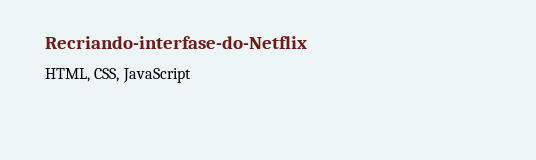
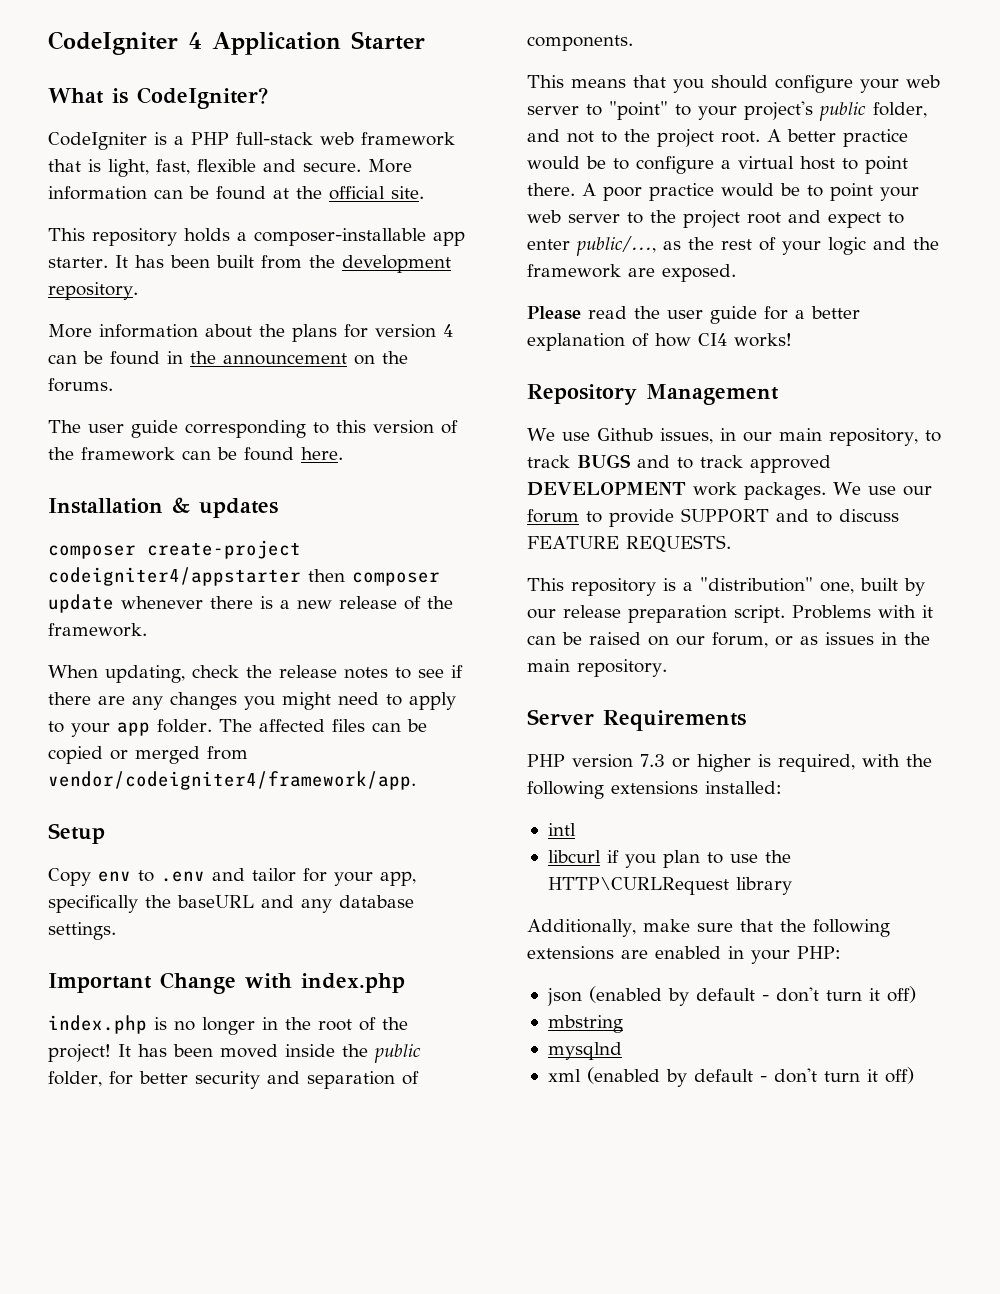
[45,36,307,49] [45,68,191,83] Recriando-interfase-do-Netflix // HTML, CSS, JavaScript -> [48,31,425,55] [48,87,268,109] [48,132,455,150] [48,159,412,177] [48,186,424,200] [48,228,465,246] [48,255,451,273] [48,282,138,300] [48,324,453,342] [48,351,408,365] [48,378,113,392] [48,420,458,438] [48,447,343,461] [48,497,278,518] [48,540,301,559] [48,567,440,586] [48,594,453,613] [48,623,147,637] [48,665,463,683] [48,692,456,710] [48,719,427,737] [48,746,248,764] [48,771,416,790] [48,823,105,844] [48,868,416,886] [48,895,414,913] [48,922,116,940] [48,972,405,994] [48,1015,408,1035] [48,1044,421,1063] [48,1071,419,1089] [527,35,633,51] [527,75,940,93] [527,101,927,121] [527,129,908,147] [527,156,908,174] [527,183,919,201] [527,210,904,228] [527,236,939,256] [527,264,736,282] [527,306,860,324] [527,333,792,351] [527,384,779,405] [527,428,941,446] [527,454,831,473] [527,482,932,500] [527,508,899,527] [527,535,731,553] [527,577,925,596] [527,605,933,623] [527,632,930,648] [527,659,667,677] [527,709,746,731] [527,754,932,772] [527,781,782,799] [547,823,576,836] [547,850,791,868] [547,877,792,895] [527,919,890,937] [527,946,841,964] [546,986,916,1006] [547,1015,623,1033] [547,1042,622,1060] [547,1067,914,1087] CodeIgniter 4 Application Starter // What is CodeIgniter? // CodeIgniter is a PHP full-stack web framework that is light, fast, flexible and secure. More information can be found at the official site. // This repository holds a composer-installable app starter. It has been built from the development repository. // More information about the plans for version 4 can be found in the announcement on the forums. // The user guide corresponding to this version of the framework can be found here. // Installation & updates // composer create-project codeigniter4/appstarter then composer update whenever there is a new release of the framework. // When updating, check the release notes to see if there are any changes you might need to apply to your app folder. The affected files can be copied or merged from vendor/codeigniter4/framework/app. // Setup // Copy env to .env and tailor for your app, specifically the baseURL and any database settings. // Important Change with index.php // index.php is no longer in the root of the project! It has been moved inside the public folder, for better security and separation of components. // This means that you should configure your web server to "point" to your project's public folder, and not to the project root. A better practice would be to configure a virtual host to point there. A poor practice would be to point your web server to the project root and expect to enter public/..., as the rest of your logic and the framework are exposed. // Please read the user guide for a better explanation of how CI4 works! // Repository Management // We use Github issues, in our main repository, to track BUGS and to track approved DEVELOPMENT work packages. We use our forum to provide SUPPORT and to discuss FEATURE REQUESTS. // This repository is a "distribution" one, built by our release preparation script. Problems with it can be raised on our forum, or as issues in the main repository. // Server Requirements // PHP version 7.3 or higher is required, with the following extensions installed: // intl // libcurl if you plan to use the HTTP\CURLRequest library // Additionally, make sure that the following extensions are enabled in your PHP: // json (enabled by default - don't turn it off) // mbstring // mysqlnd // xml (enabled by default - don't turn it off)

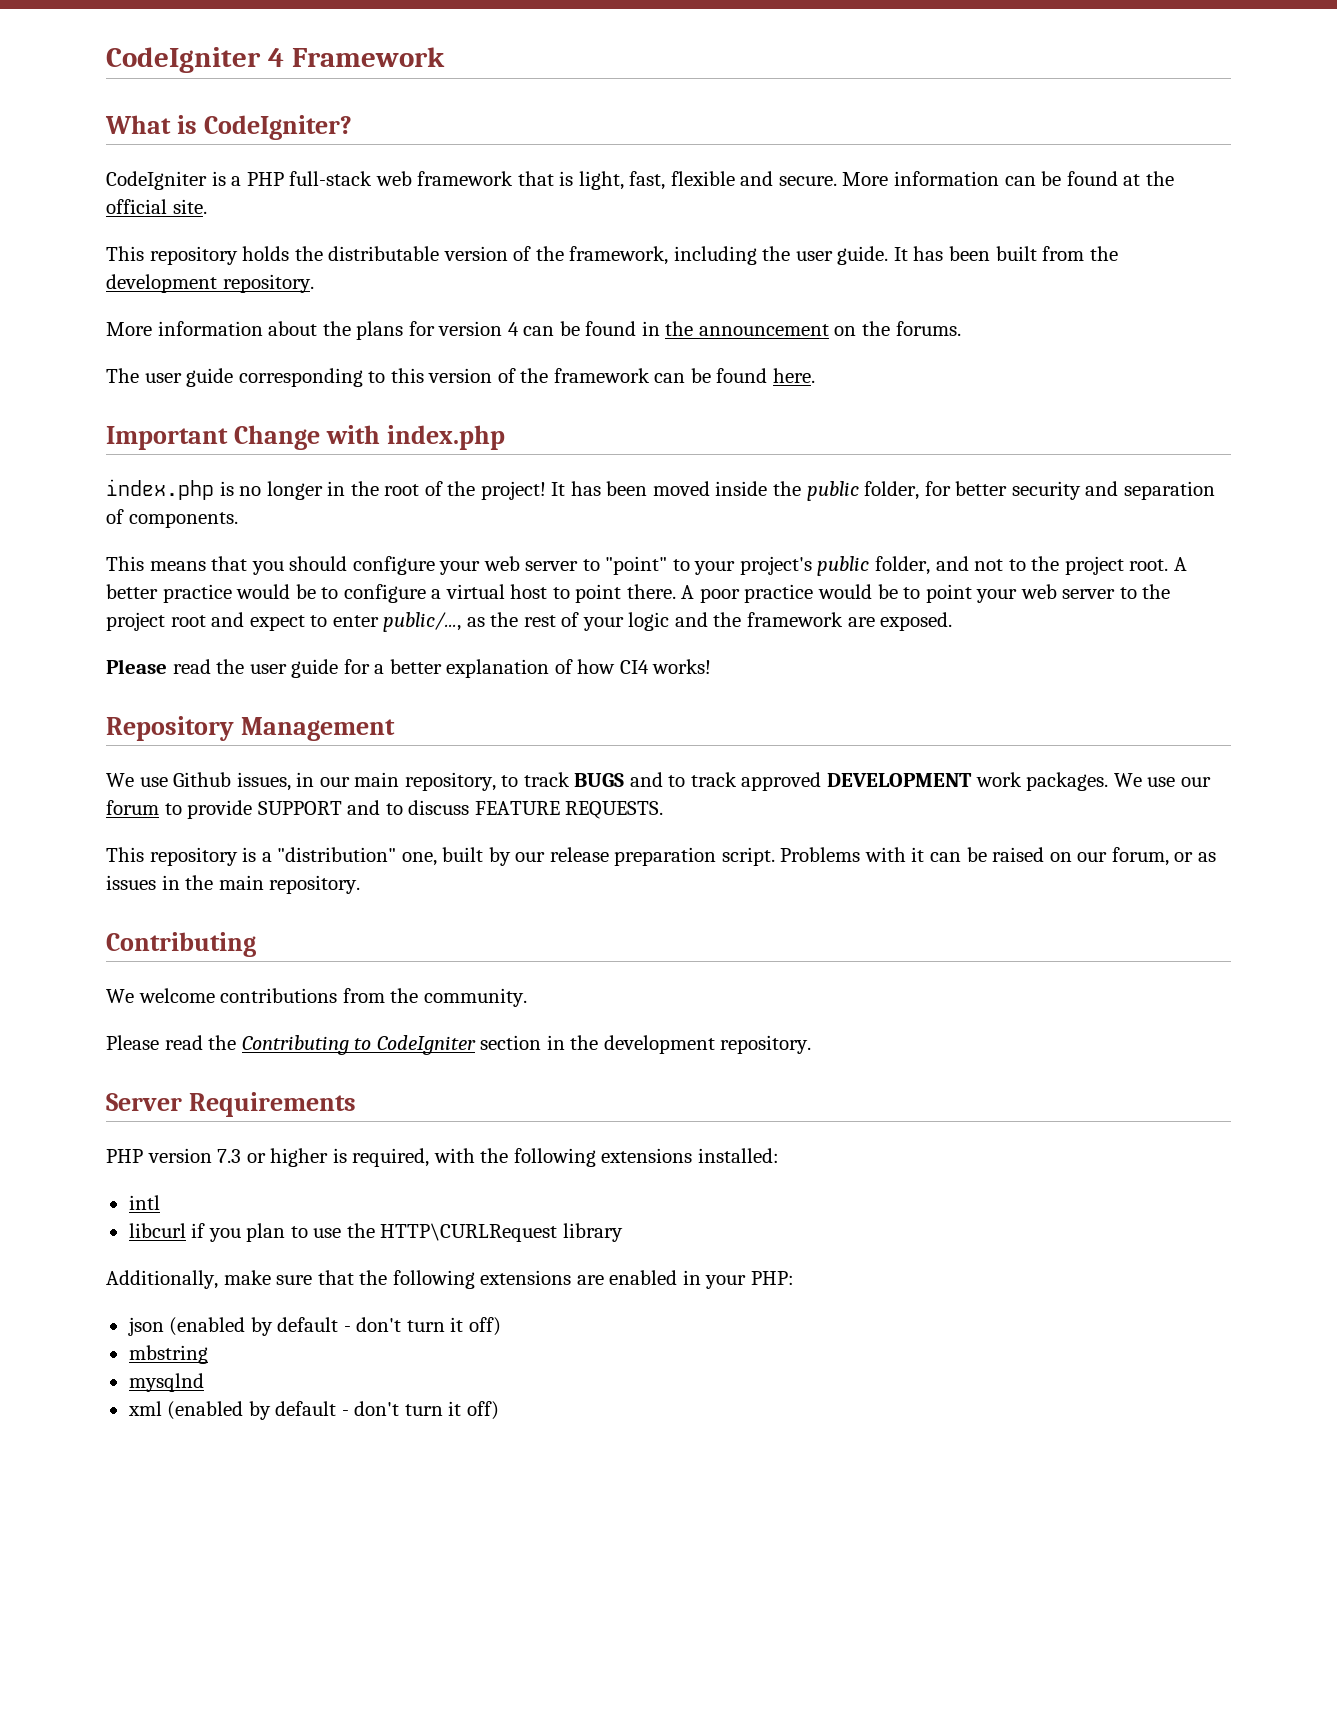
[212,31,425,55] Application Starter -> [291,47,445,67] Framework
[237,228,465,246] [48,257,108,268] a composer-installable app starter. -> [294,246,889,265] the distributable version of the framework, including the user guide.
[48,497,278,518] [48,540,301,559] [48,567,440,586] [48,594,453,613] [48,623,147,637] [48,665,463,683] [48,692,456,710] [48,719,427,737] [48,746,248,764] [48,771,416,790] [48,823,105,844] [48,868,416,886] [48,895,414,913] [48,922,116,940] // Installation & updates // composer create-project codeigniter4/appstarter then composer update whenever there is a new release of the framework. // When updating, check the release notes to see if there are any changes you might need to apply to your app folder. The affected files can be copied or merged from vendor/codeigniter4/framework/app. // Setup // Copy env to .env and tailor for your app, specifically the baseURL and any database settings. -> (815, 375) none
(667, 668) none -> [106,932,256,957] [106,988,527,1007] [106,1035,812,1055] // Contributing // We welcome contributions from the community. // Please read the Contributing to CodeIgniter section in the development repository.

